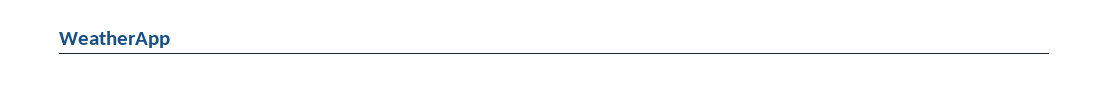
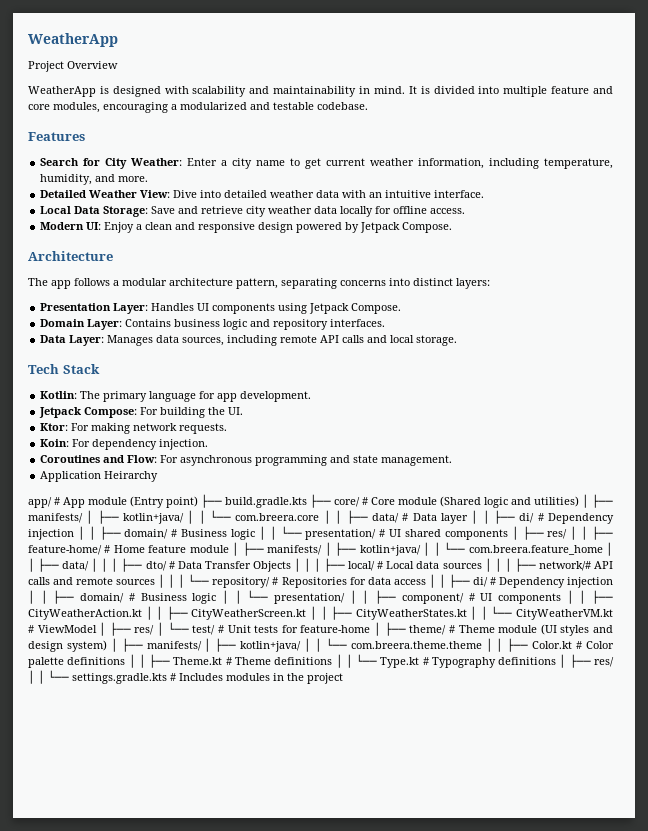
[59,31,170,48] WeatherApp -> [28,33,118,47] [28,61,118,72] [28,86,614,97] [28,102,368,113] [28,132,85,141] [40,158,613,169] [40,174,149,185] [40,190,485,198] [40,206,466,217] [40,222,453,233] [28,251,113,261] [28,278,490,289] [40,303,402,314] [40,319,386,330] [40,335,458,346] [28,364,100,374] [40,391,312,402] [39,407,244,418] [40,423,228,434] [40,439,209,450] [40,455,453,466] [40,471,159,482] [28,494,613,508] [28,510,615,524] [28,526,613,540] [28,542,613,556] [28,558,614,572] [28,574,614,588] [28,590,613,604] [28,606,613,620] [28,622,613,636] [28,638,614,652] [28,654,614,668] [28,670,343,684] WeatherApp // Project Overview // WeatherApp is designed with scalability and maintainability in mind. It is divided into multiple feature and core modules, encouraging a modularized and testable codebase. // Features // Search for City Weather: Enter a city name to get current weather information, including temperature, humidity, and more. // Detailed Weather View: Dive into detailed weather data with an intuitive interface. // Local Data Storage: Save and retrieve city weather data locally for offline access. // Modern UI: Enjoy a clean and responsive design powered by Jetpack Compose. // Architecture // The app follows a modular architecture pattern, separating concerns into distinct layers: // Presentation Layer: Handles UI components using Jetpack Compose. // Domain Layer: Contains business logic and repository interfaces. // Data Layer: Manages data sources, including remote API calls and local storage. // Tech Stack // Kotlin: The primary language for app development. // Jetpack Compose: For building the UI. // Ktor: For making network requests. // Koin: For dependency injection. // Coroutines and Flow: For asynchronous programming and state management. // Application Heirarchy // app/ # App module (Entry point) ├── build.gradle.kts ├── core/ # Core module (Shared logic and utilities) │ ├── manifests/ │ ├── kotlin+java/ │ │ └── com.breera.core │ │ ├── data/ # Data layer │ │ ├── di/ # Dependency injection │ │ ├── domain/ # Business logic │ │ └── presentation/ # UI shared components │ ├── res/ │ │ ├── feature-home/ # Home feature module │ ├── manifests/ │ ├── kotlin+java/ │ │ └── com.breera.feature_home │ │ ├── data/ │ │ │ ├── dto/ # Data Transfer Objects │ │ │ ├── local/ # Local data sources │ │ │ ├── network/# API calls and remote sources │ │ │ └── repository/ # Repositories for data access │ │ ├── di/ # Dependency injection │ │ ├── domain/ # Business logic │ │ └── presentation/ │ │ ├── component/ # UI components │ │ ├── CityWeatherAction.kt │ │ ├── CityWeatherScreen.kt │ │ ├── CityWeatherStates.kt │ │ └── CityWeatherVM.kt # ViewModel │ ├── res/ │ └── test/ # Unit tests for feature-home │ ├── theme/ # Theme module (UI styles and design system) │ ├── manifests/ │ ├── kotlin+java/ │ │ └── com.breera.theme.theme │ │ ├── Color.kt # Color palette definitions │ │ ├── Theme.kt # Theme definitions │ │ └── Type.kt # Typography definitions │ ├── res/ │ │ └── settings.gradle.kts # Includes modules in the project

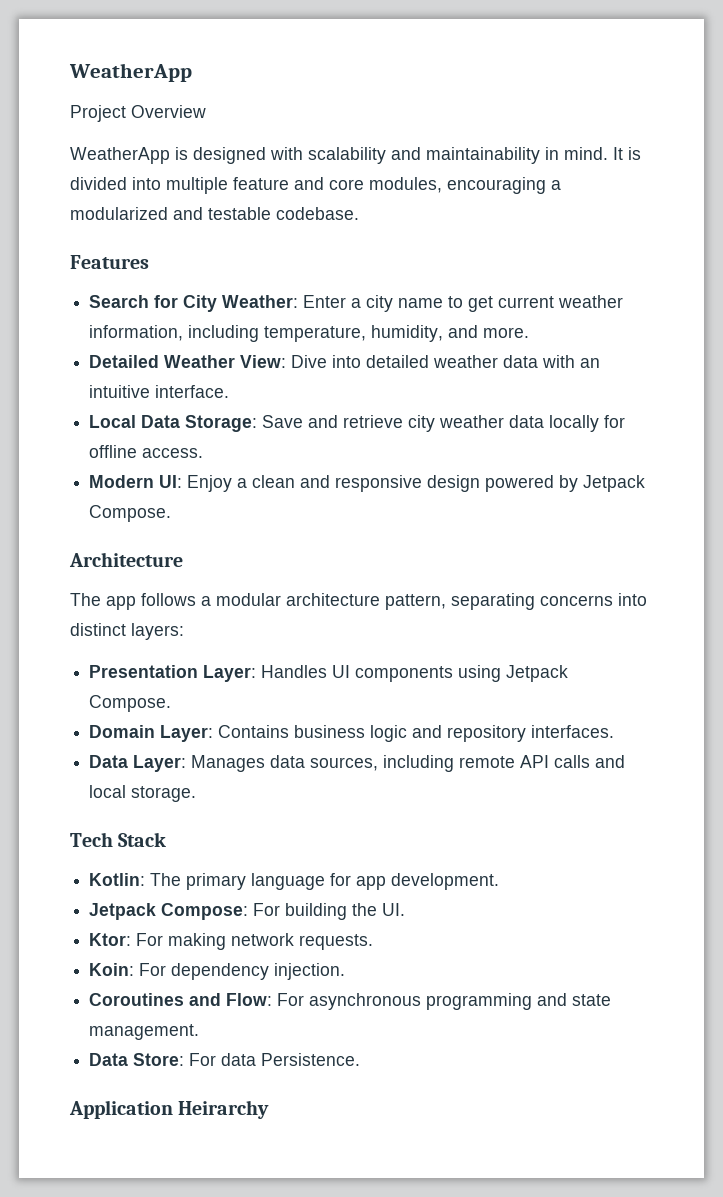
[40,471,159,482] [28,494,613,508] [28,510,615,524] [28,526,613,540] [28,542,613,556] [28,558,614,572] [28,574,614,588] [28,590,613,604] [28,606,613,620] [28,622,613,636] [28,638,614,652] [28,654,614,668] [28,670,343,684] Application Heirarchy // app/ # App module (Entry point) ├── build.gradle.kts ├── core/ # Core module (Shared logic and utilities) │ ├── manifests/ │ ├── kotlin+java/ │ │ └── com.breera.core │ │ ├── data/ # Data layer │ │ ├── di/ # Dependency injection │ │ ├── domain/ # Business logic │ │ └── presentation/ # UI shared components │ ├── res/ │ │ ├── feature-home/ # Home feature module │ ├── manifests/ │ ├── kotlin+java/ │ │ └── com.breera.feature_home │ │ ├── data/ │ │ │ ├── dto/ # Data Transfer Objects │ │ │ ├── local/ # Local data sources │ │ │ ├── network/# API calls and remote sources │ │ │ └── repository/ # Repositories for data access │ │ ├── di/ # Dependency injection │ │ ├── domain/ # Business logic │ │ └── presentation/ │ │ ├── component/ # UI components │ │ ├── CityWeatherAction.kt │ │ ├── CityWeatherScreen.kt │ │ ├── CityWeatherStates.kt │ │ └── CityWeatherVM.kt # ViewModel │ ├── res/ │ └── test/ # Unit tests for feature-home │ ├── theme/ # Theme module (UI styles and design system) │ ├── manifests/ │ ├── kotlin+java/ │ │ └── com.breera.theme.theme │ │ ├── Color.kt # Color palette definitions │ │ ├── Theme.kt # Theme definitions │ │ └── Type.kt # Typography definitions │ ├── res/ │ │ └── settings.gradle.kts # Includes modules in the project -> [89,1053,361,1066] [69,1100,270,1119] Data Store: For data Persistence. // Application Heirarchy

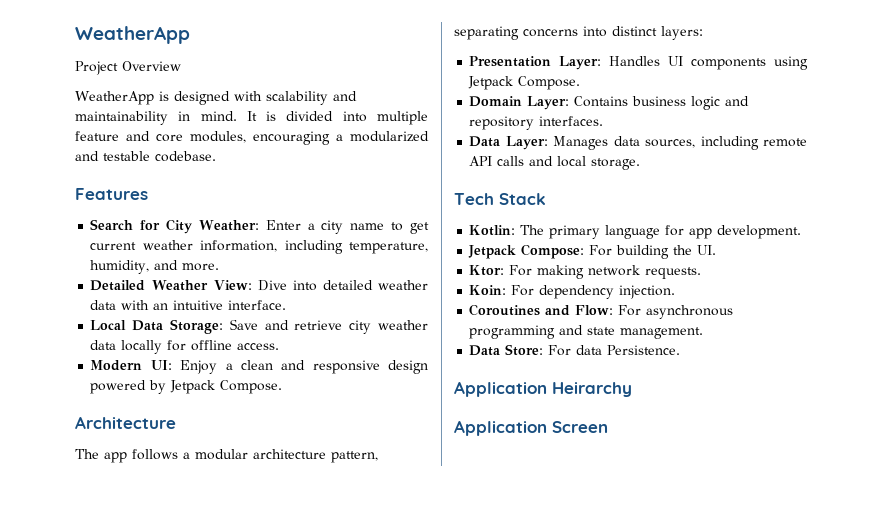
(270, 1109) none -> [454,420,608,436] // Application Screen

